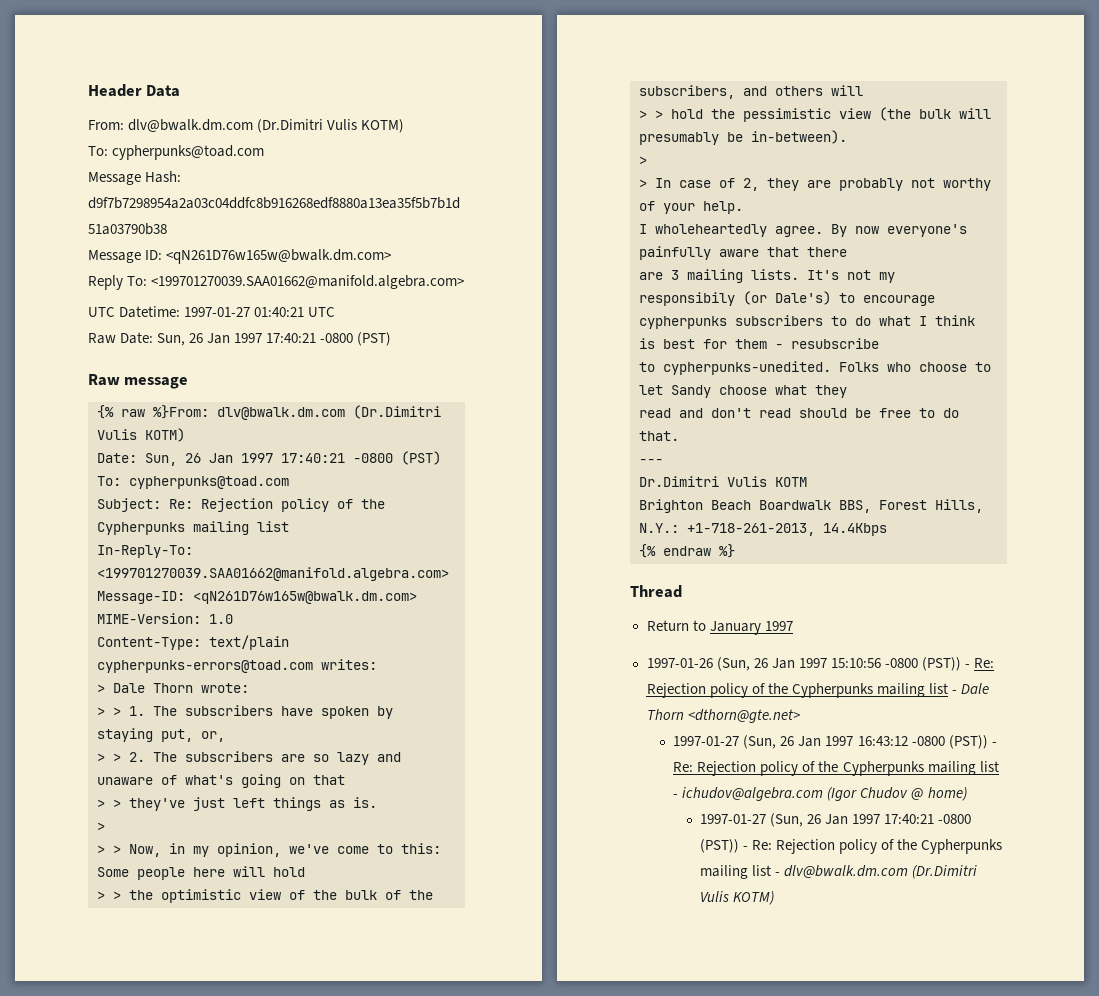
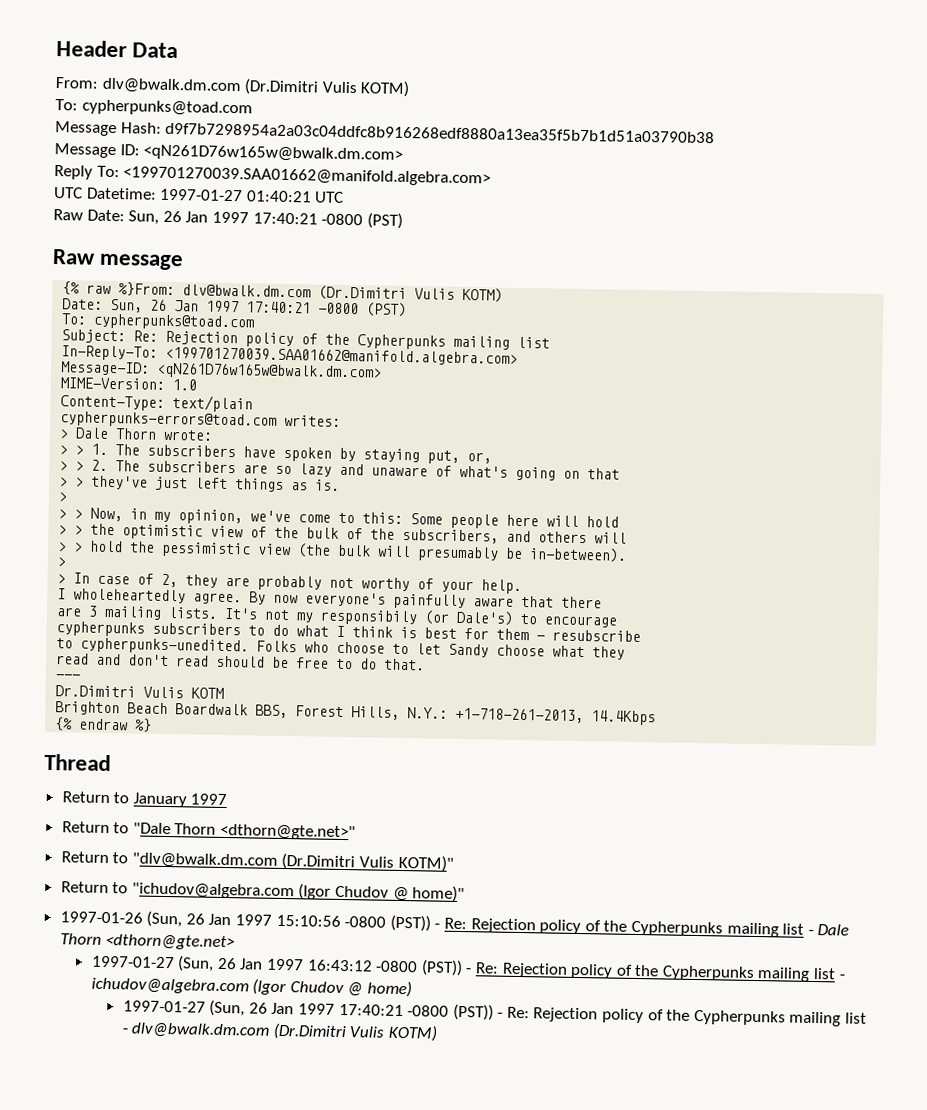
(793, 626) none -> [61,821,357,841] [60,851,454,872] [60,881,466,903] // Return to "Dale Thorn <dthorn@gte.net>" // Return to "dlv@bwalk.dm.com (Dr.Dimitri Vulis KOTM)" // Return to "ichudov@algebra.com (Igor Chudov @ home)"

